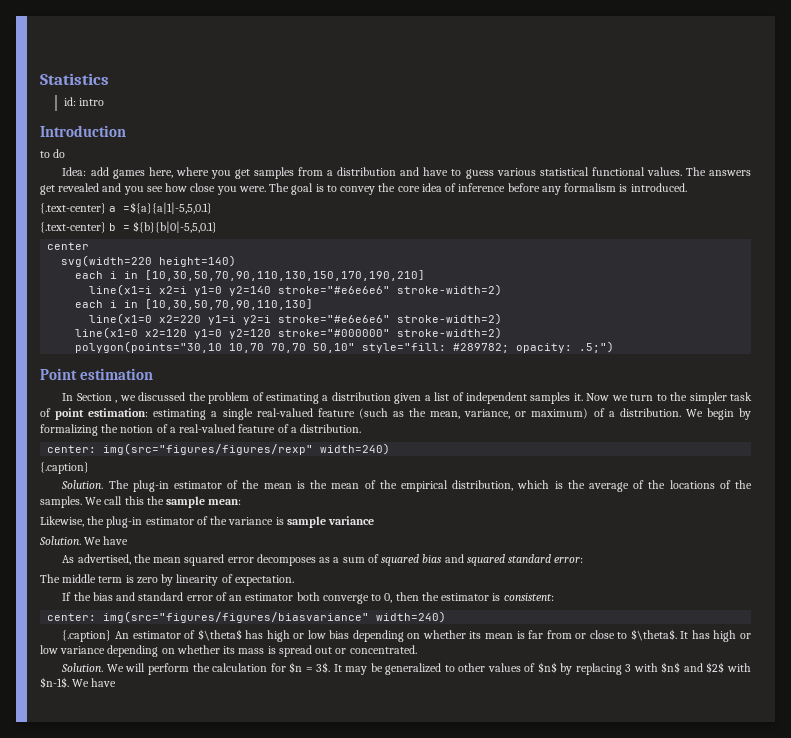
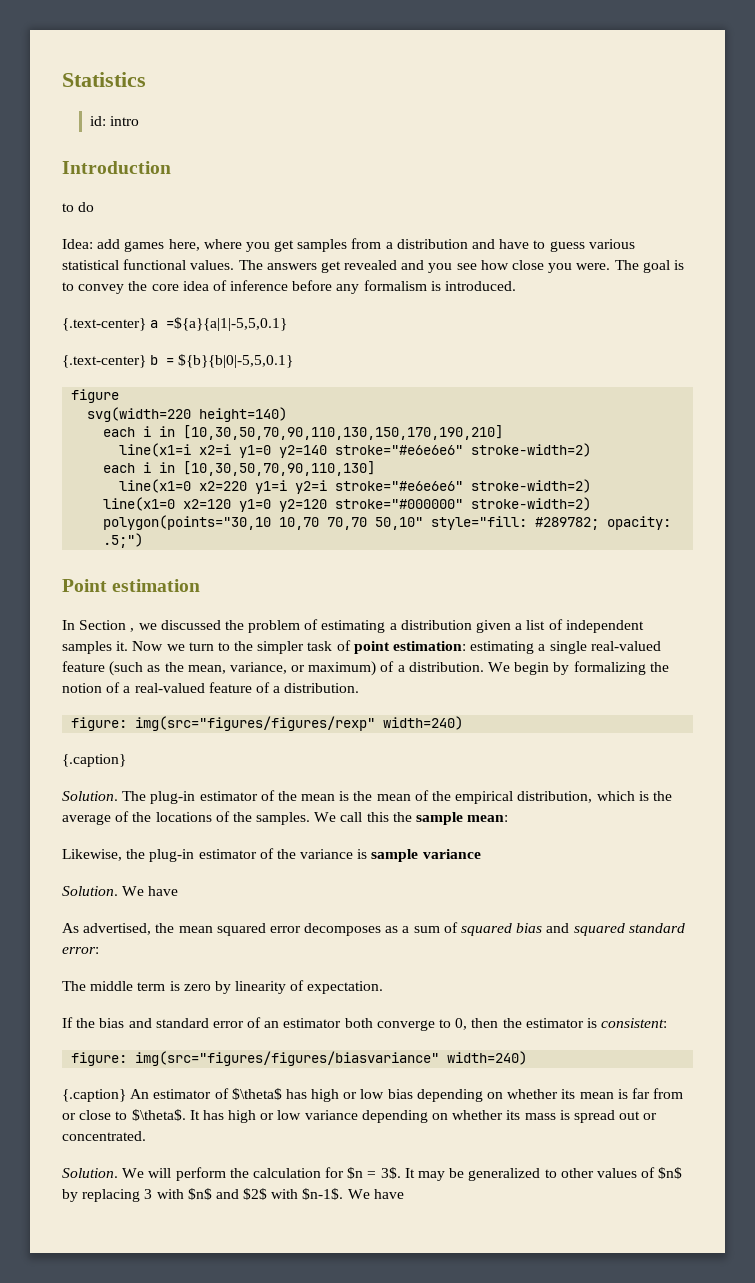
[47,242,90,250] center -> [71,389,120,403] figure
[47,445,97,453] center: -> [71,717,128,731] figure:
[47,613,97,621] center: -> [71,1052,128,1066] figure:

